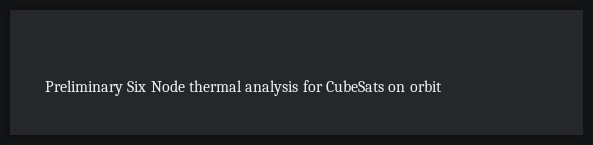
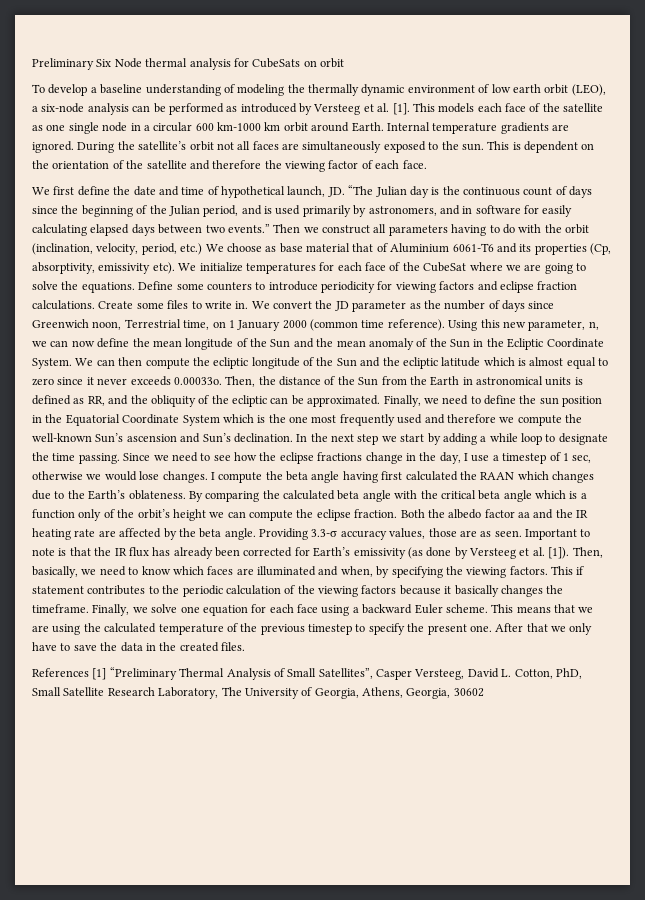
(442, 86) none -> [32,84,606,96] [32,103,604,115] [32,122,569,134] [32,141,595,153] [32,160,427,172] [32,185,593,198] [32,205,573,217] [32,224,589,236] [32,243,611,255] [32,262,586,274] [32,281,578,293] [32,300,555,312] [32,319,599,331] [32,338,604,350] [32,357,609,369] [32,376,583,387] [32,395,603,407] [32,414,582,426] [32,433,608,445] [32,452,592,464] [32,471,594,483] [32,490,587,502] [32,509,589,521] [32,528,591,540] [32,547,603,559] [32,566,585,578] [32,585,564,597] [32,604,594,616] [32,623,593,635] [32,642,245,652] [32,667,582,680] [32,687,484,699] // To develop a baseline understanding of modeling the thermally dynamic environment of low earth orbit (LEO), a six-node analysis can be performed as introduced by Versteeg et al. [1]. This models each face of the satellite as one single node in a circular 600 km-1000 km orbit around Earth. Internal temperature gradients are ignored. During the satellite’s orbit not all faces are simultaneously exposed to the sun. This is dependent on the orientation of the satellite and therefore the viewing factor of each face. // We first define the date and time of hypothetical launch, JD. “The Julian day is the continuous count of days since the beginning of the Julian period, and is used primarily by astronomers, and in software for easily calculating elapsed days between two events.” Then we construct all parameters having to do with the orbit (inclination, velocity, period, etc.) We choose as base material that of Aluminium 6061-T6 and its properties (Cp, absorptivity, emissivity etc). We initialize temperatures for each face of the CubeSat where we are going to solve the equations. Define some counters to introduce periodicity for viewing factors and eclipse fraction calculations. Create some files to write in. We convert the JD parameter as the number of days since Greenwich noon, Terrestrial time, on 1 January 2000 (common time reference). Using this new parameter, n, we can now define the mean longitude of the Sun and the mean anomaly of the Sun in the Ecliptic Coordinate System. We can then compute the ecliptic longitude of the Sun and the ecliptic latitude which is almost equal to zero since it never exceeds 0.00033o. Then, the distance of the Sun from the Earth in astronomical units is defined as RR, and the obliquity of the ecliptic can be approximated. Finally, we need to define the sun position in the Equatorial Coordinate System which is the one most frequently used and therefore we compute the well-known Sun’s ascension and Sun’s declination. In the next step we start by adding a while loop to designate the time passing. Since we need to see how the eclipse fractions change in the day, I use a timestep of 1 sec, otherwise we would lose changes. I compute the beta angle having first calculated the RAAN which changes due to the Earth’s oblateness. By comparing the calculated beta angle with the critical beta angle which is a function only of the orbit’s height we can compute the eclipse fraction. Both the albedo factor aa and the IR heating rate are affected by the beta angle. Providing 3.3-σ accuracy values, those are as seen. Important to note is that the IR flux has already been corrected for Earth’s emissivity (as done by Versteeg et al. [1]). Then, basically, we need to know which faces are illuminated and when, by specifying the viewing factors. This if statement contributes to the periodic calculation of the viewing factors because it basically changes the timeframe. Finally, we solve one equation for each face using a backward Euler scheme. This means that we are using the calculated temperature of the previous timestep to specify the present one. After that we only have to save the data in the created files. // References [1] “Preliminary Thermal Analysis of Small Satellites”, Casper Versteeg, David L. Cotton, PhD, Small Satellite Research Laboratory, The University of Georgia, Athens, Georgia, 30602

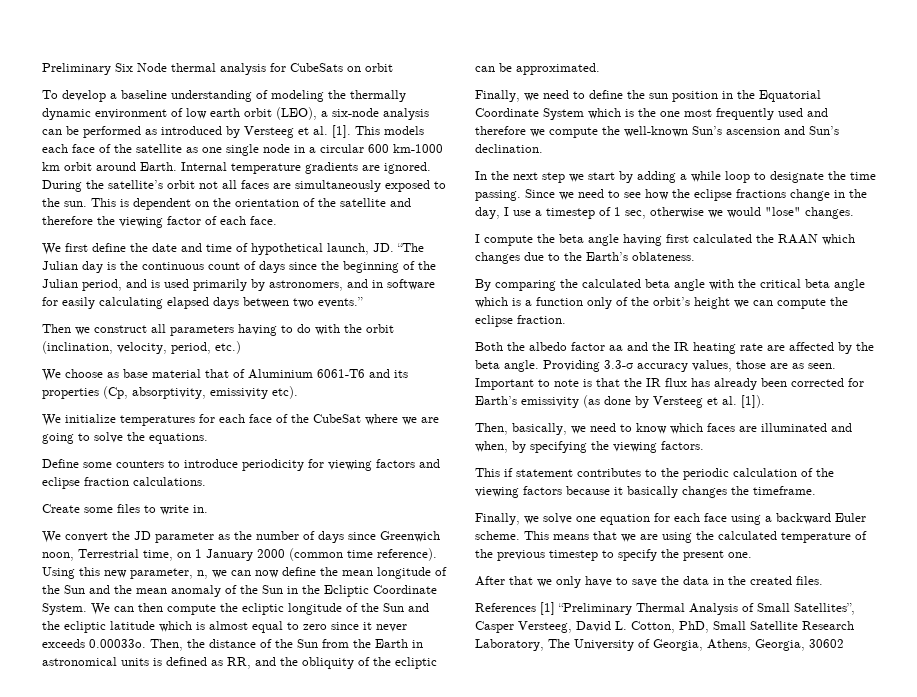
(270, 228) none -> (363, 302) //
(203, 249) none -> (241, 347) //
(175, 268) none -> (298, 392) //
(135, 287) none -> (208, 438) //
(95, 305) none -> (206, 481) //
(249, 305) none -> (208, 509) //
(381, 401) none -> (600, 69) //
(293, 438) none -> (543, 148) //
[139,471,160,480] lose -> [765,207,801,216] "lose"
(208, 477) none -> (854, 213) //
(186, 495) none -> (695, 256) //
(398, 513) none -> (566, 319) //
(570, 553) none -> (765, 401) //
(548, 570) none -> (704, 445) //
(89, 608) none -> (816, 490) //
(492, 628) none -> (752, 555) //

